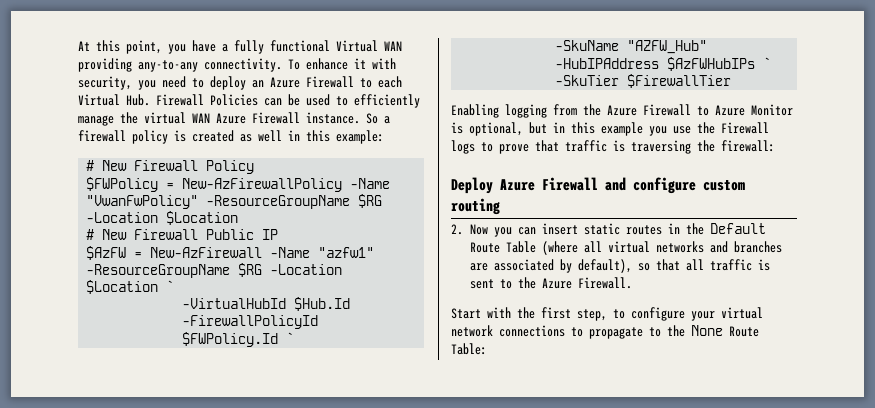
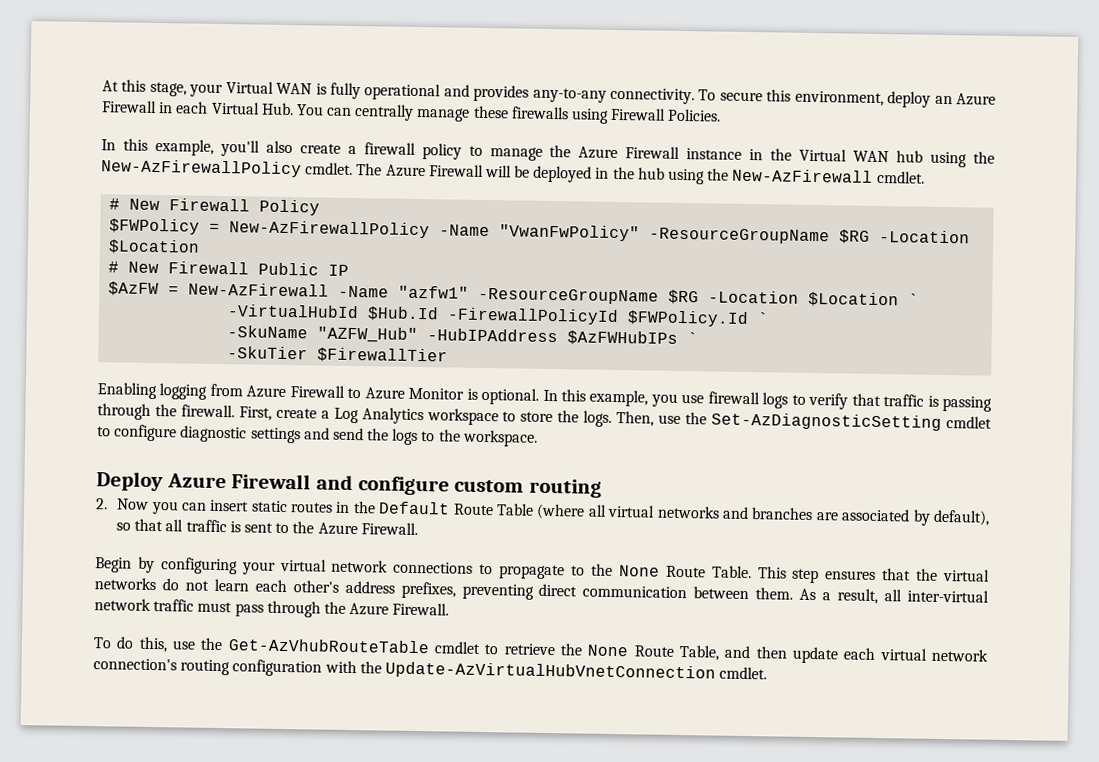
[126,40,402,54] [78,58,396,72] [78,76,204,90] point, you have a fully functional Virtual WAN providing any-to-any connectivity. To enhance it with security, you need to -> [149,81,884,107] stage, your Virtual WAN is fully operational and provides any-to-any connectivity. To secure this environment,
[360,78,372,88] to -> [159,102,174,114] in
[156,94,420,108] [78,112,390,126] [78,130,384,144] Firewall Policies can be used to efficiently manage the virtual WAN Azure Firewall instance. So a firewall policy is created as well in this example: -> [296,104,722,124] [101,138,996,168] [101,159,925,185] You can centrally manage these firewalls using Firewall Policies. // In this example, you'll also create a firewall policy to manage the Azure Firewall instance in the Virtual WAN hub using the New-AzFirewallPolicy cmdlet. The Azure Firewall will be deployed in the hub using the New-AzFirewall cmdlet.
[583,104,601,116] the -> (243, 390) none
[469,122,769,136] [451,140,529,154] optional, but in this example you use the Firewall logs to prove -> [481,387,849,410] optional. In this example, you use firewall logs to verify
[631,140,775,154] traversing the firewall: -> [942,395,993,412] [97,403,993,431] [97,424,538,447] passing through the firewall. First, create a Log Analytics workspace to store the logs. Then, use the Set-AzDiagnosticSetting cmdlet to configure diagnostic settings and send the logs to the workspace.
[451,307,685,321] Start with the first step, to configure -> [95,556,238,575] Begin by configuring
[451,343,487,355] Table: -> [711,565,990,584] [94,577,990,605] [94,598,450,618] [93,636,989,664] [93,658,768,682] Table. This step ensures that the virtual networks do not learn each other's address prefixes, preventing direct communication between them. As a result, all inter-virtual network traffic must pass through the Azure Firewall. // To do this, use the Get-AzVhubRouteTable cmdlet to retrieve the None Route Table, and then update each virtual network connection's routing configuration with the Update-AzVirtualHubVnetConnection cmdlet.

